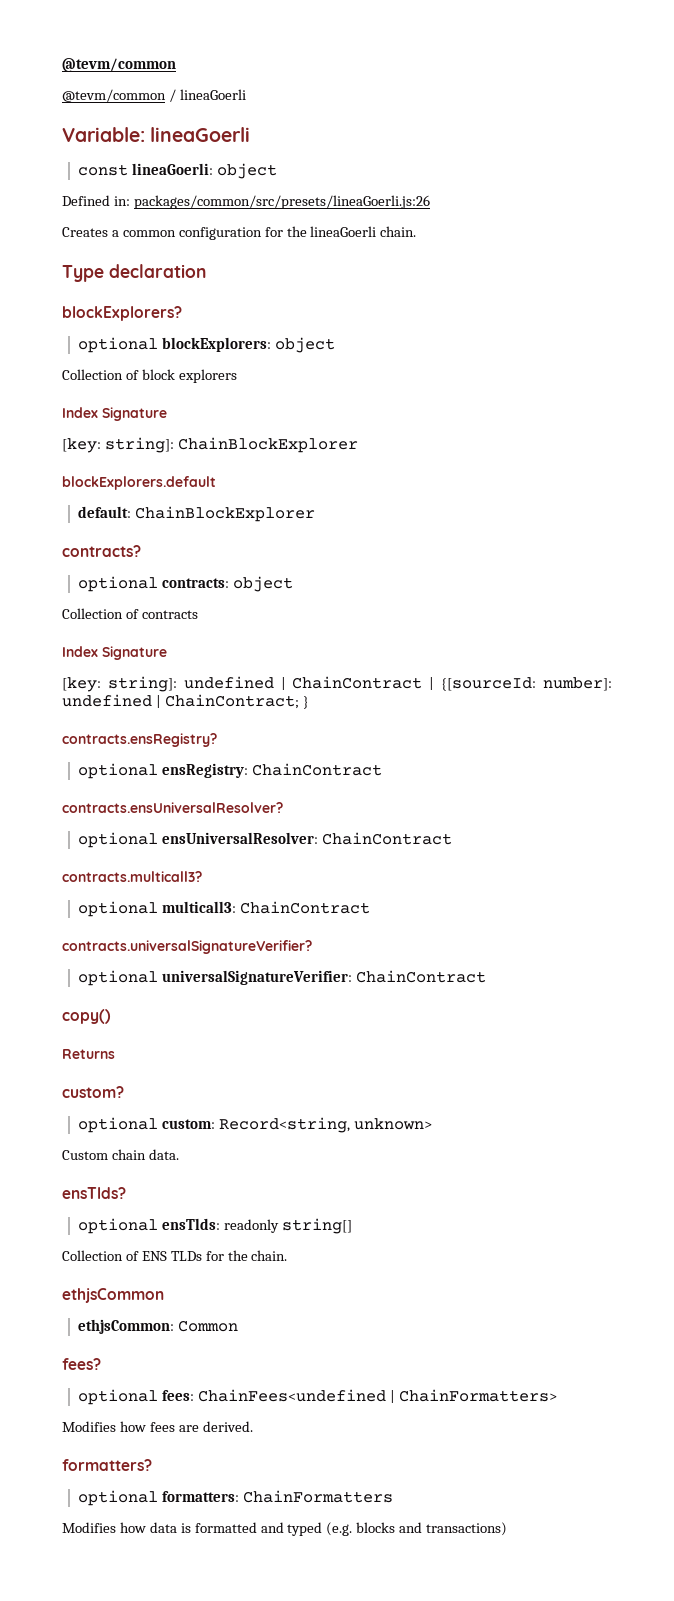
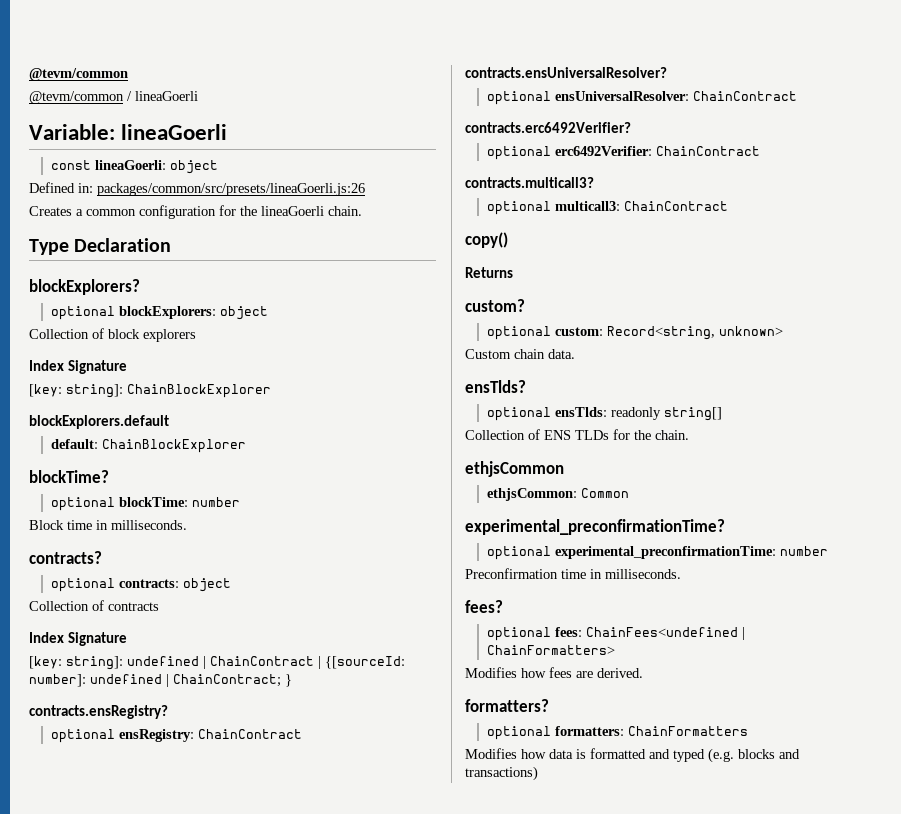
[109,264,206,278] declaration -> [74,238,172,252] Declaration
(316, 514) none -> [29,470,109,483] [50,497,240,511] [29,520,187,530] // blockTime? // optional blockTime: number // Block time in milliseconds.
(452, 838) none -> [465,122,631,133] [486,146,760,160] // contracts.erc6492Verifier? // optional erc6492Verifier: ChainContract
[62,940,312,954] [78,970,486,986] // contracts.universalSignatureVerifier? // optional universalSignatureVerifier: ChainContract -> (728, 206) none
(239, 1326) none -> [465,519,725,535] [486,546,828,560] [465,568,681,579] // experimental_preconfirmationTime? // optional experimental_preconfirmationTime: number // Preconfirmation time in milliseconds.

